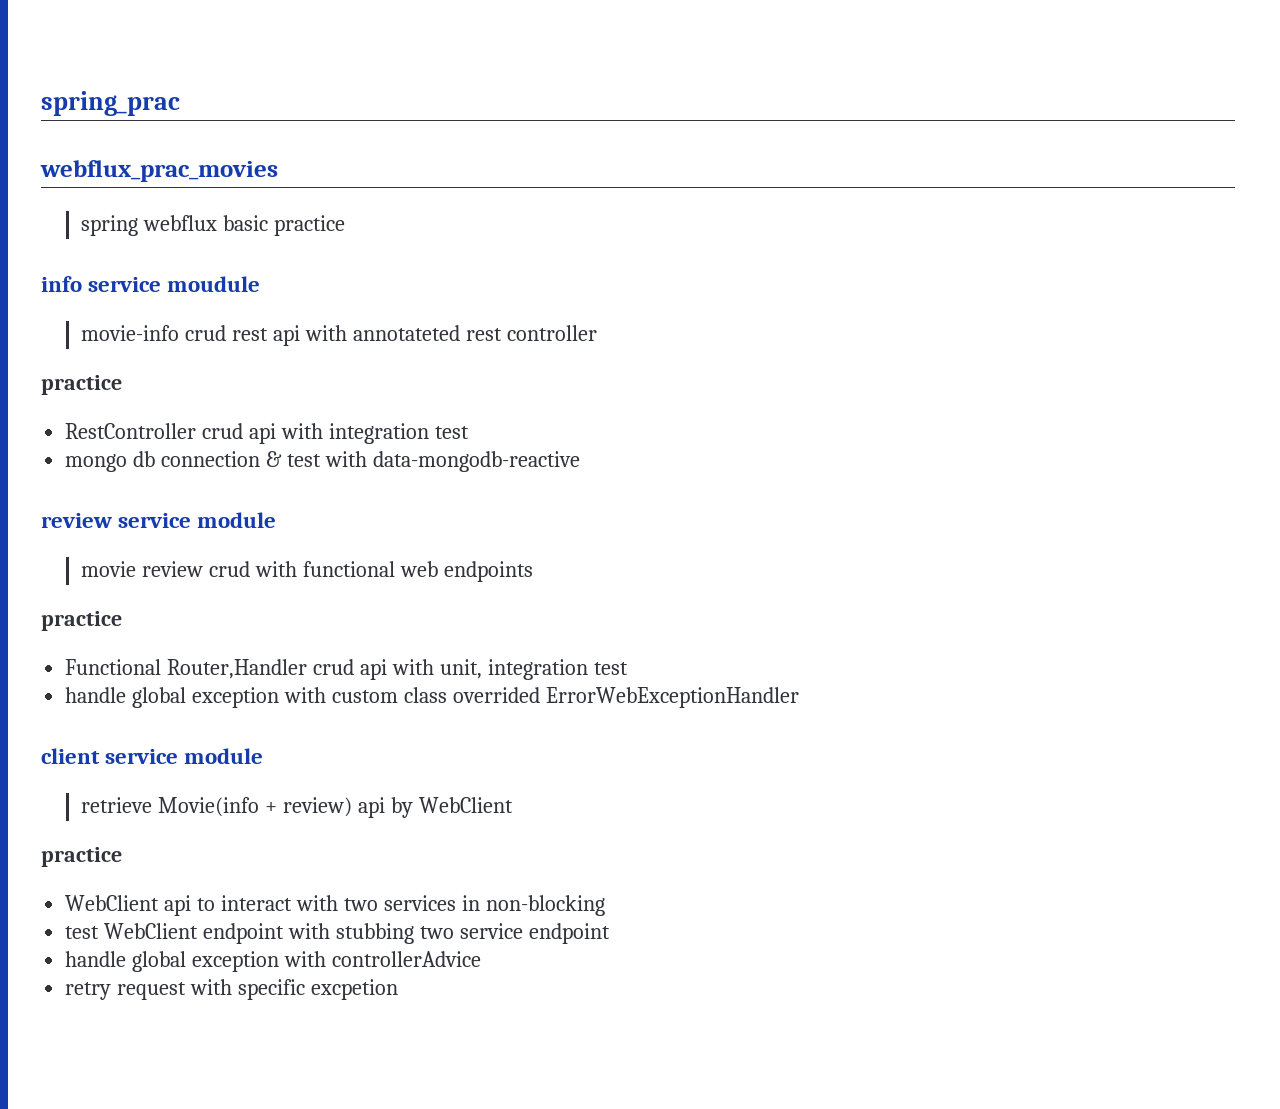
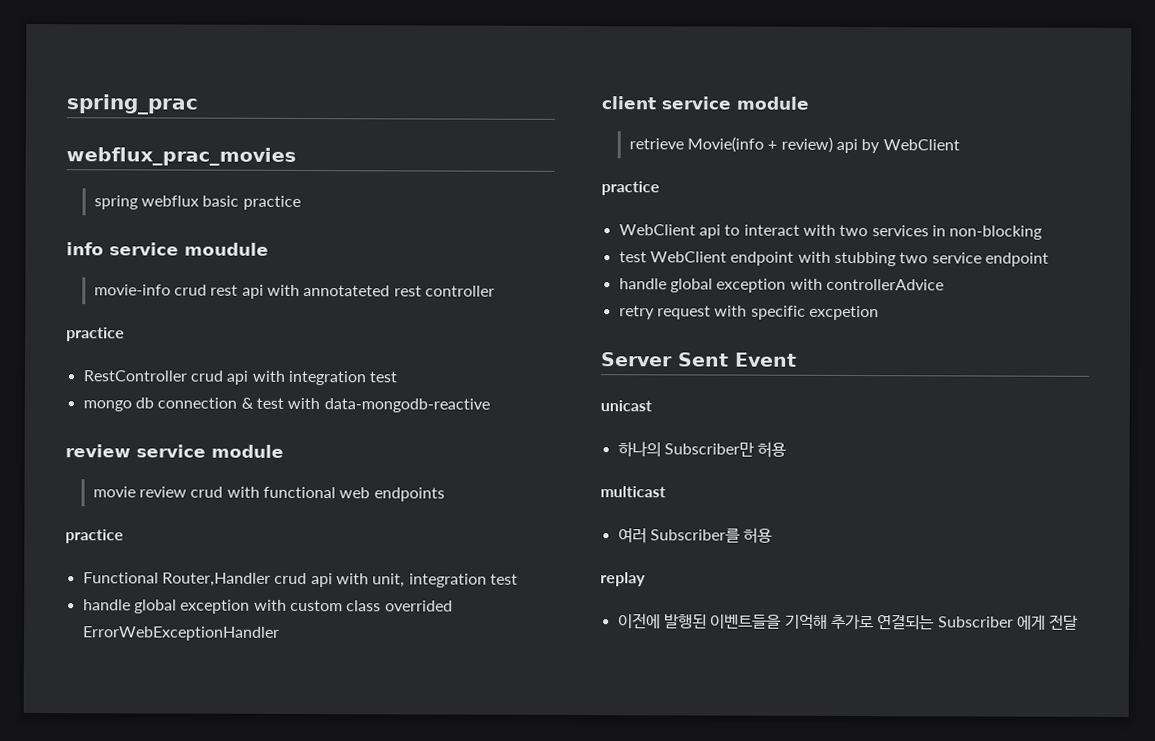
(398, 989) none -> [601,352,797,367] [600,400,652,412] [617,441,788,458] [600,486,666,498] [617,527,774,544] [600,572,646,587] [617,613,1080,630] // Server Sent Event // unicast // 하나의 Subscriber만 허용 // multicast // 여러 Subscriber를 허용 // replay // 이전에 발행된 이벤트들을 기억해 추가로 연결되는 Subscriber 에게 전달

